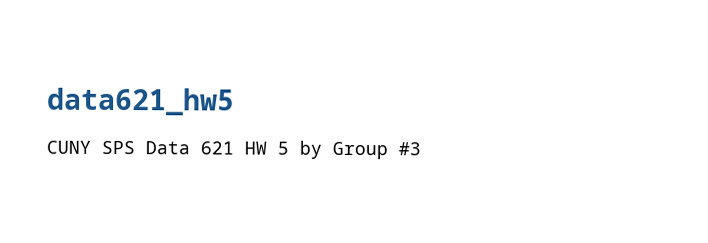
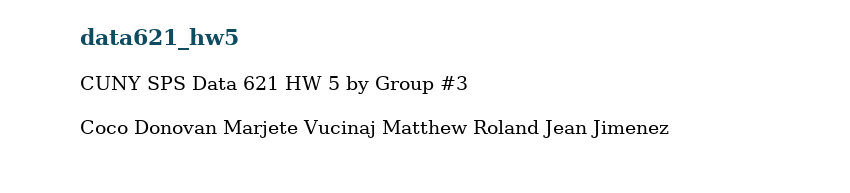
(421, 149) none -> [80,120,669,138] // Coco Donovan Marjete Vucinaj Matthew Roland Jean Jimenez

